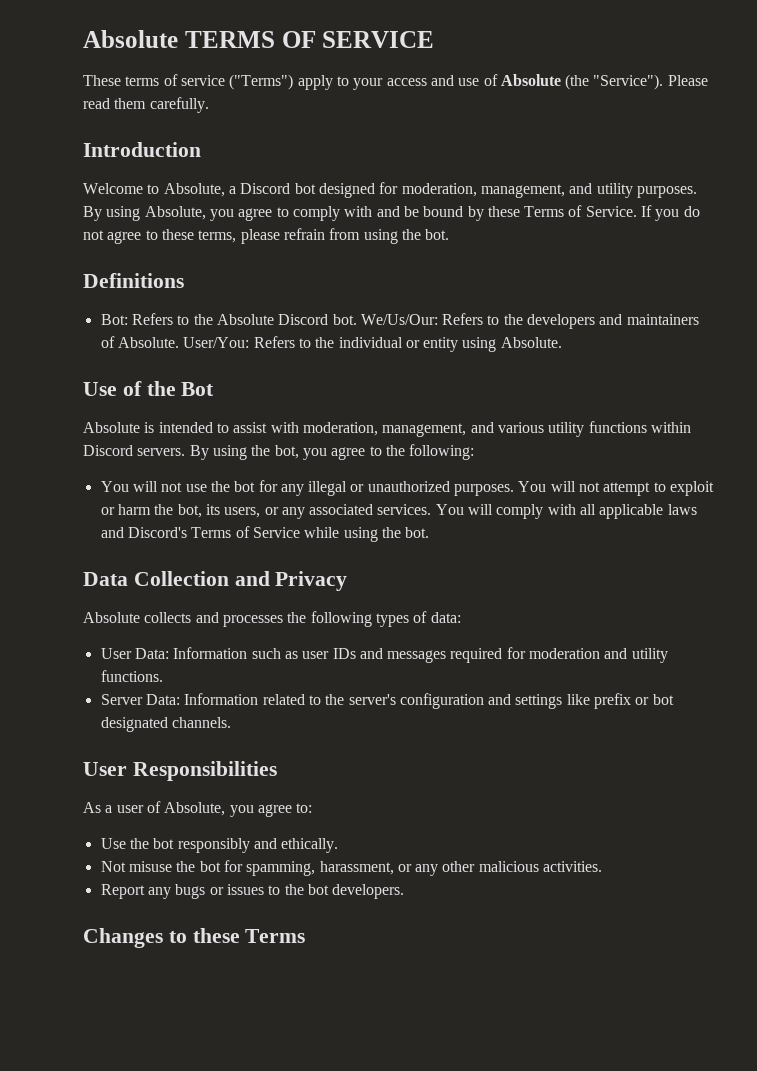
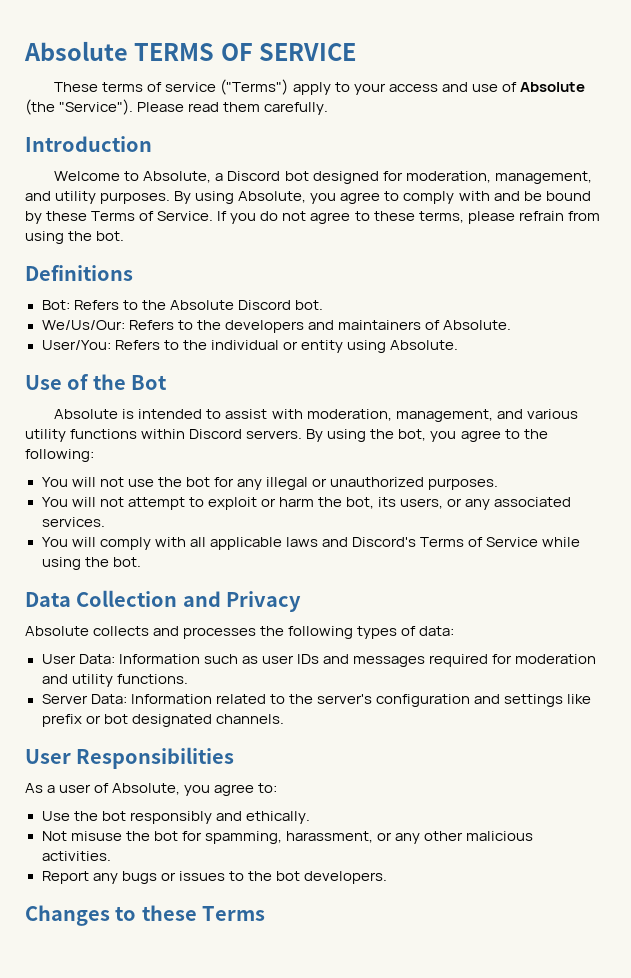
(357, 319) none -> (323, 305) //
(179, 342) none -> (511, 325) //
(515, 490) none -> (499, 484) //
(432, 509) none -> (105, 522) //

